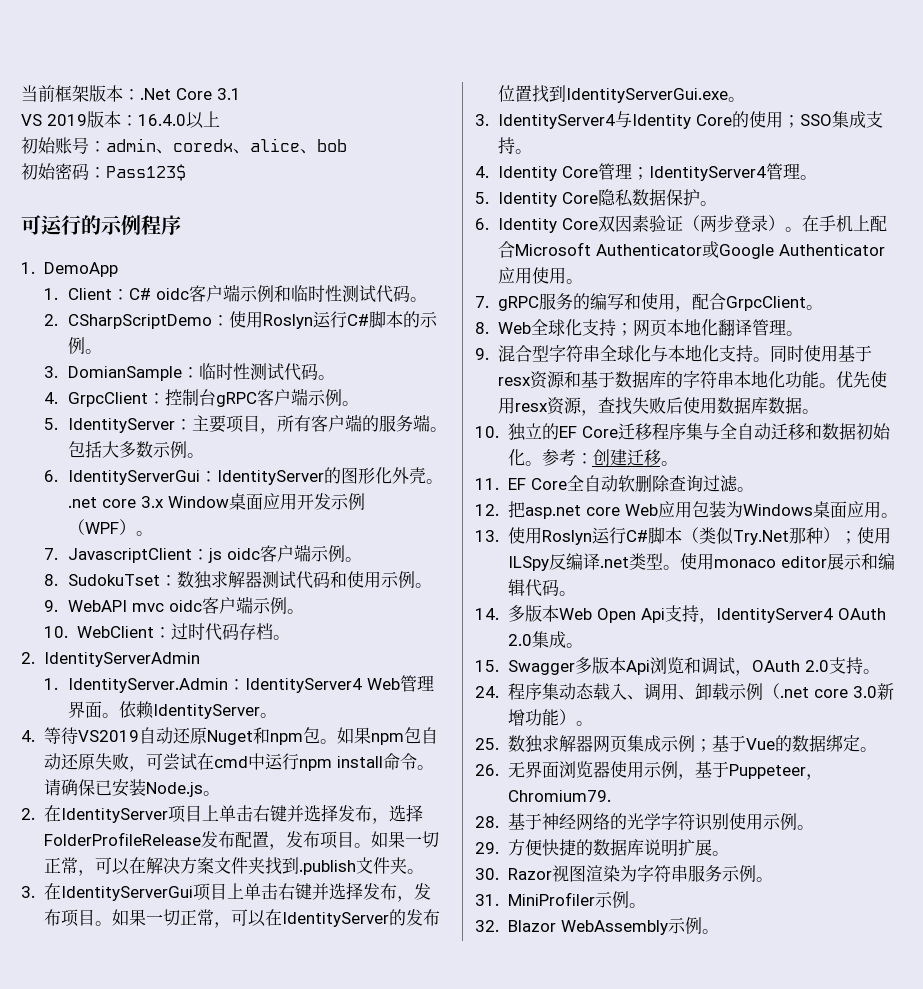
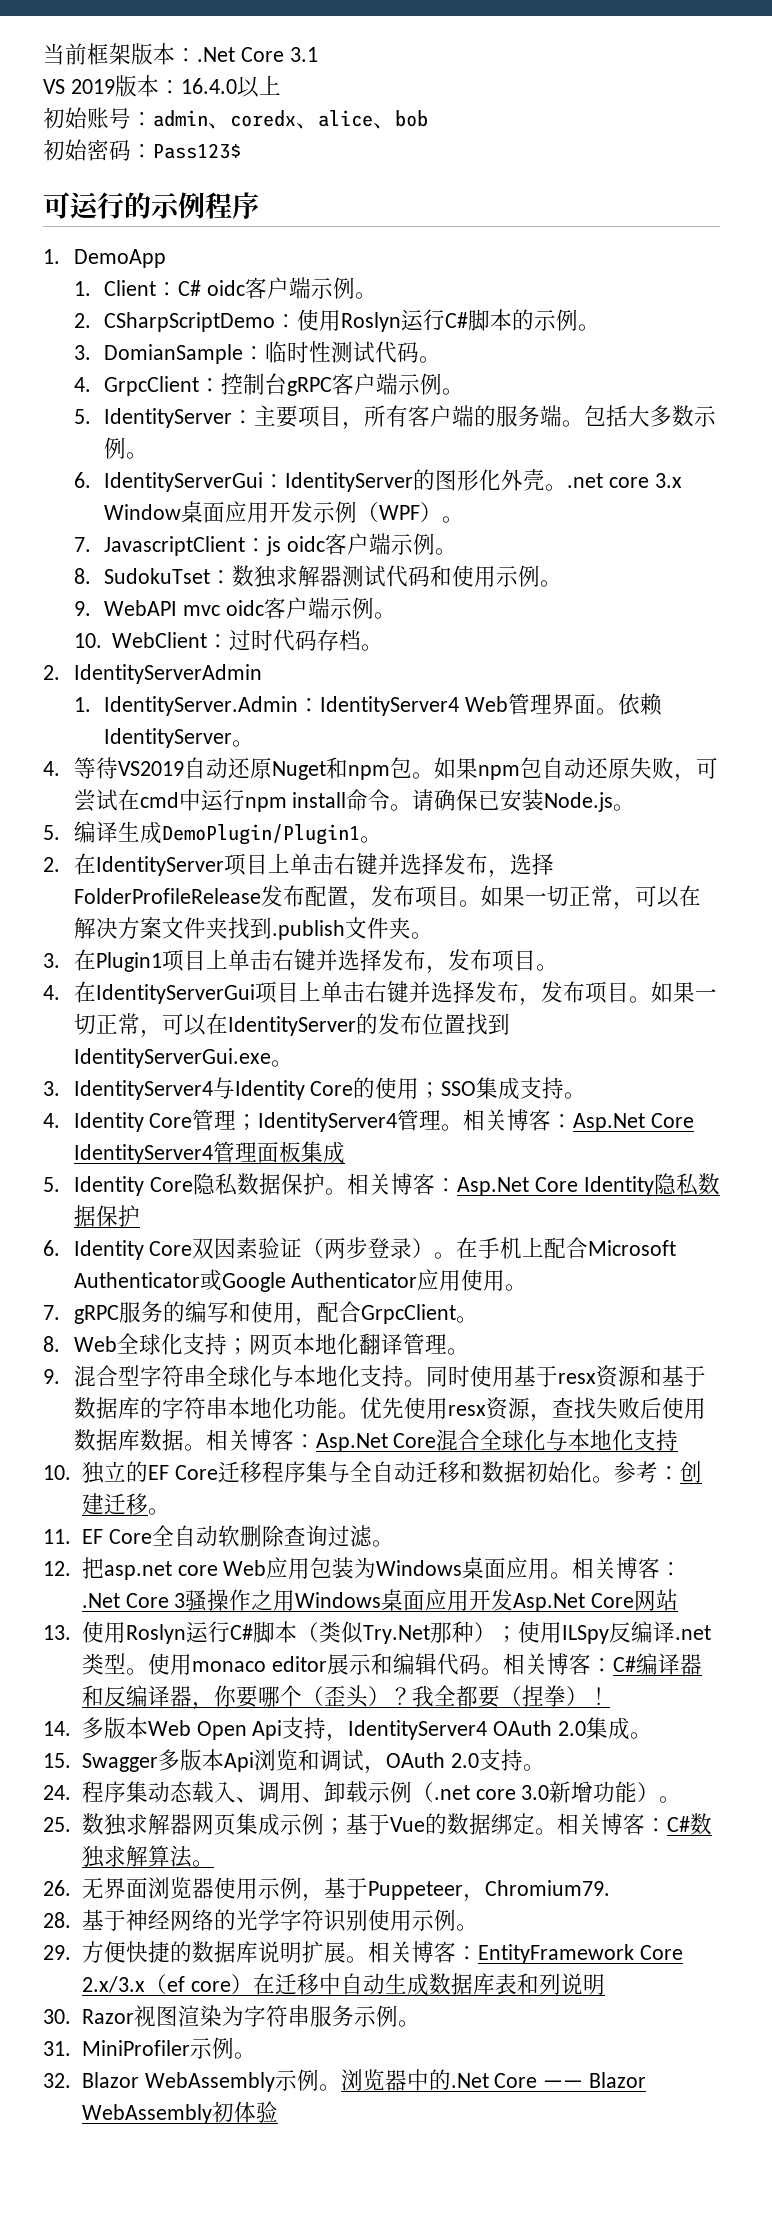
[273,285,410,303] 和临时性测试代码 -> (355, 288) none
(221, 793) none -> [43,821,382,845] // 5.编译生成DemoPlugin/Plugin1。
(62, 891) none -> [95,949,558,974] [43,981,96,1003] Plugin1项目上单击右键并选择发布，发布项目。 // 4.在
(818, 177) none -> [463,1109,695,1132] [73,1141,345,1164] 相关博客：Asp.Net Core IdentityServer4管理面板集成
(718, 203) none -> [346,1173,720,1196] [73,1205,140,1227] 相关博客：Asp.Net Core Identity隐私数据保护
(820, 411) none -> [205,1429,679,1452] 相关博客：Asp.Net Core混合全球化与本地化支持
(898, 515) none -> [572,1557,683,1579] [81,1589,679,1612] 相关博客：.Net Core 3骚操作之用Windows桌面应用开发Asp.Net Core网站
(576, 593) none -> [502,1653,702,1675] [81,1685,610,1710] 相关博客：C#编译器和反编译器，你要哪个（歪头）？我全都要（捏拳）！
(877, 749) none -> [556,1813,712,1835] [81,1845,214,1868] 相关博客：C#数独求解算法。
(729, 853) none -> [367,1941,683,1964] [81,1973,605,1996] 相关博客：EntityFramework Core 2.x/3.x（ef core）在迁移中自动生成数据库表和列说明
(719, 931) none -> [340,2069,646,2091] [81,2101,278,2124] 浏览器中的.Net Core —— Blazor WebAssembly初体验

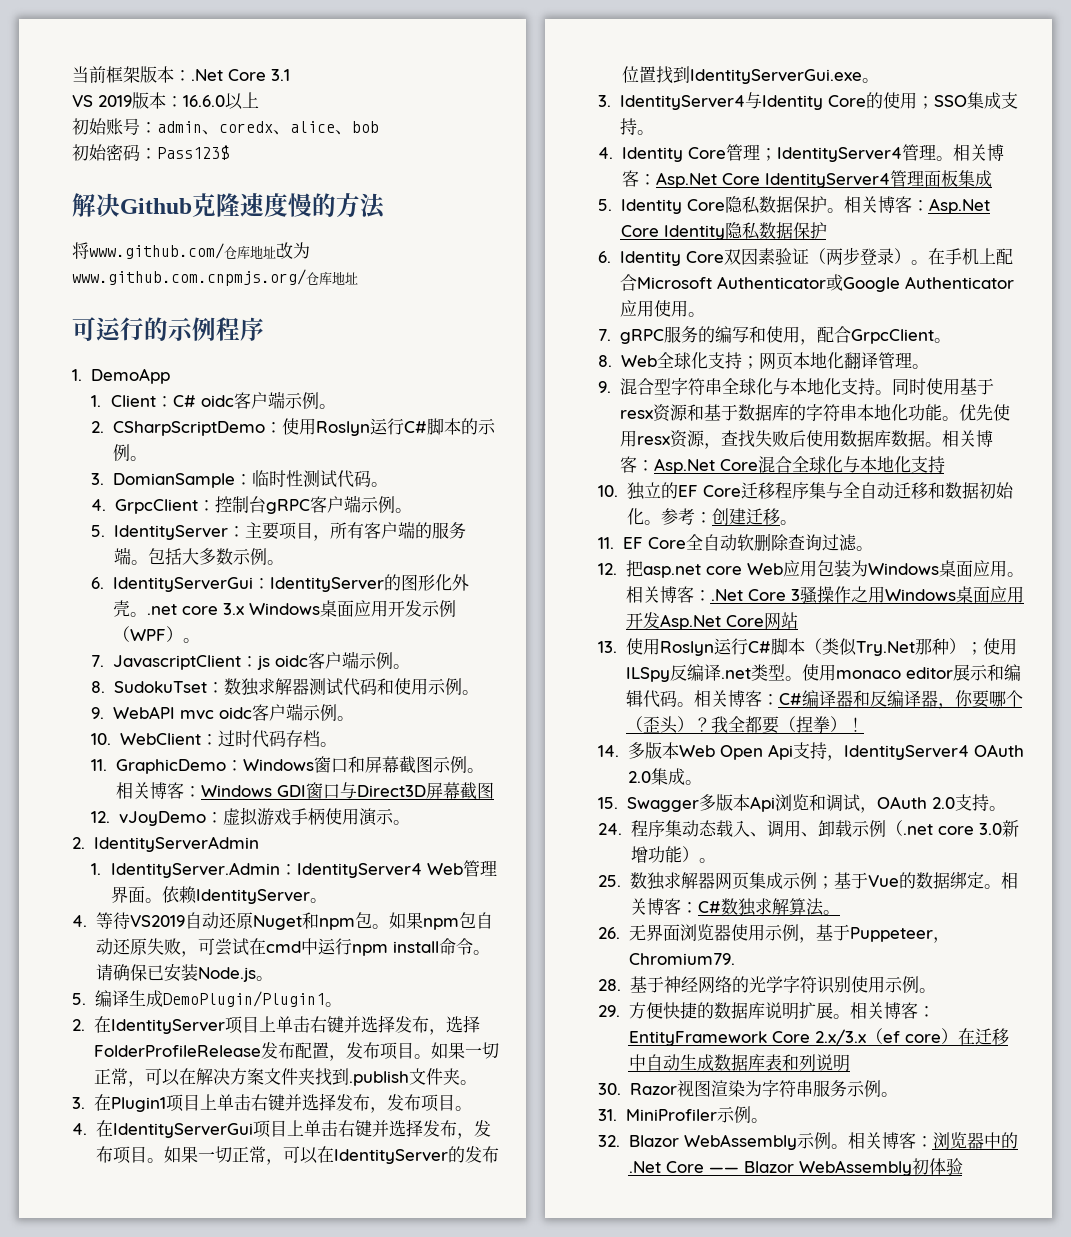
[180,78,237,94] 16.4.0 -> [183,95,225,107] 16.6.0
(241, 151) none -> [72,193,386,219] [72,242,310,259] [72,269,358,286] // 解决Github克隆速度慢的方法 // 将www.github.com/仓库地址改为www.github.com.cnpmjs.org/仓库地址
[104,504,182,520] Window -> [248,603,320,615] Windows
(384, 647) none -> [91,756,484,774] [115,782,494,800] [91,807,410,826] // 11. GraphicDemo：Windows窗口和屏幕截图示例。相关博客：Windows GDI窗口与Direct3D屏幕截图 // 12. vJoyDemo：虚拟游戏手柄使用演示。
(341, 2087) none -> [847,1132,933,1149] 相关博客：

